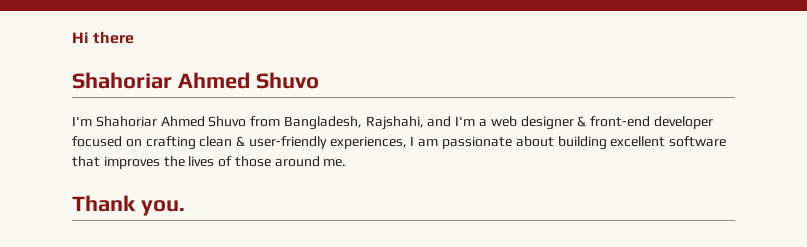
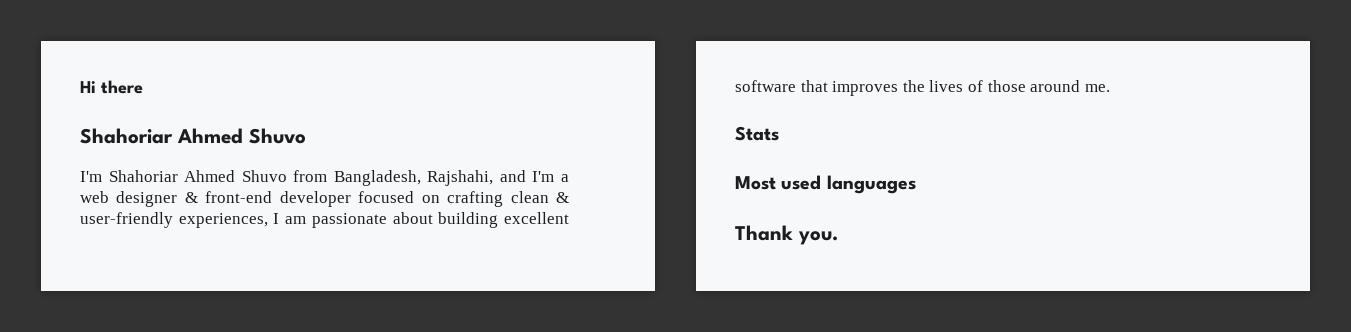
(347, 163) none -> [735,126,779,141] [735,175,916,194] // Stats // Most used languages

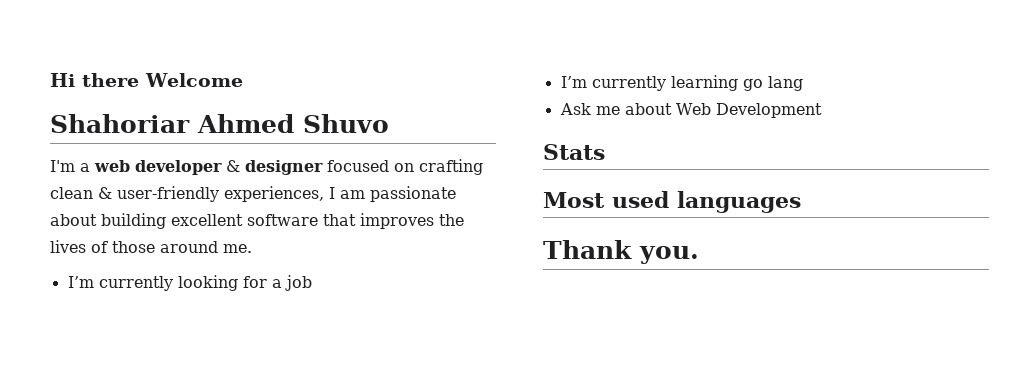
(143, 87) none -> [145,73,243,87] Welcome
[108,170,569,186] [80,191,351,207] Shahoriar Ahmed Shuvo from Bangladesh, Rajshahi, and I'm a web designer & front‑end developer -> [80,160,323,175] a web developer & designer
(1110, 88) none -> [67,275,312,291] [560,75,803,91] [559,103,822,118] // I’m currently looking for a job // I’m currently learning go lang // Ask me about Web Development

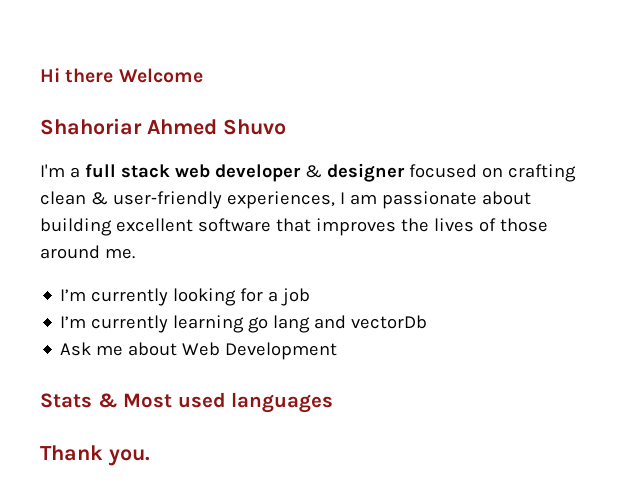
(90, 167) none -> [84,164,170,178] full stack
(803, 83) none -> [314,315,428,329] and vectorDb
(605, 152) // -> [97,393,118,408] &

